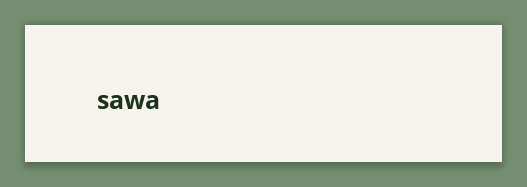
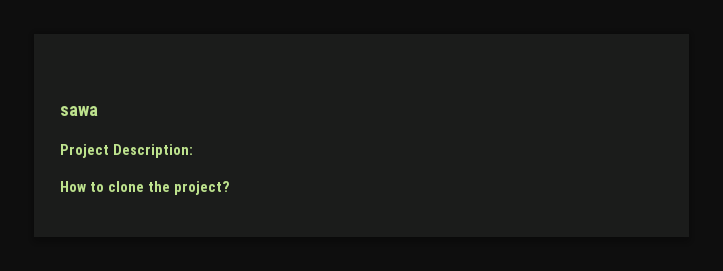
(160, 102) none -> [60,144,193,158] [60,181,230,195] // Project Description: // How to clone the project?

